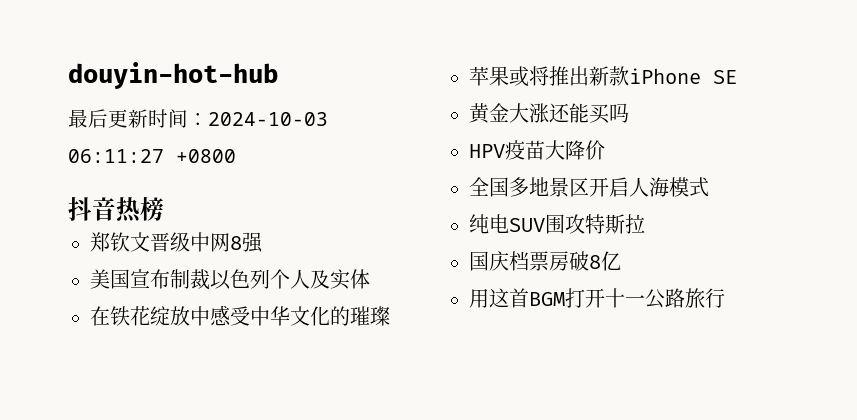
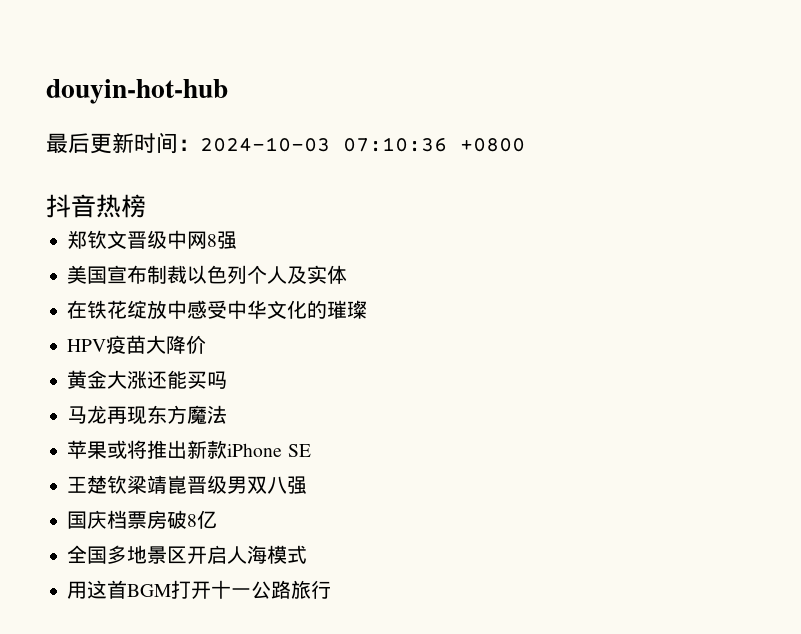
[68,149,164,163] 06:11:27 -> [343,137,447,152] 07:10:36
(390, 316) none -> [67,335,207,354] [67,370,228,389] [67,405,228,425] // HPV疫苗大降价 // 黄金大涨还能买吗 // 马龙再现东方魔法
[469,103,629,124] [469,140,605,160] 黄金大涨还能买吗 // HPV疫苗大降价 -> [67,475,308,494] [67,510,218,529] 王楚钦梁靖崑晋级男双八强 // 国庆档票房破8亿
[469,214,645,234] [469,251,621,271] // 纯电SUV围攻特斯拉 // 国庆档票房破8亿 -> (308, 554) none

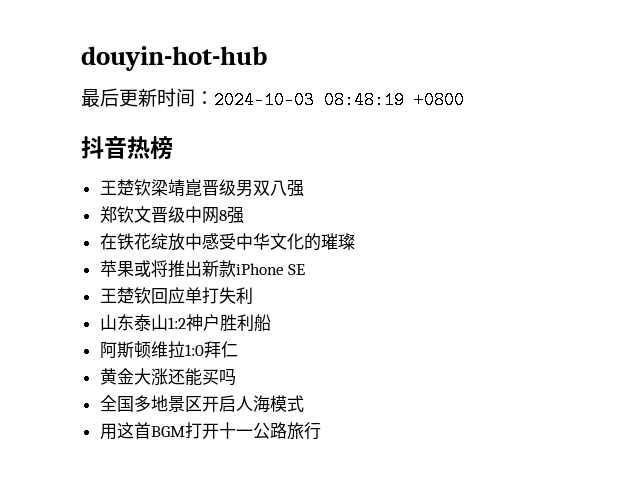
[343,137,447,152] 07:10:36 -> [324,91,404,109] 08:48:19
(146, 206) none -> [99,179,304,197] // 王楚钦梁靖崑晋级男双八强
[67,265,348,284] // 美国宣布制裁以色列个人及实体 -> (244, 215) none
[67,335,207,354] [67,370,228,389] [67,405,228,425] // HPV疫苗大降价 // 黄金大涨还能买吗 // 马龙再现东方魔法 -> (355, 241) none
[127,475,308,494] [67,510,218,529] 梁靖崑晋级男双八强 // 国庆档票房破8亿 -> [150,287,253,304] [99,314,271,332] [99,341,238,359] [99,368,236,386] 回应单打失利 // 山东泰山1:2神户胜利船 // 阿斯顿维拉1:0拜仁 // 黄金大涨还能买吗

